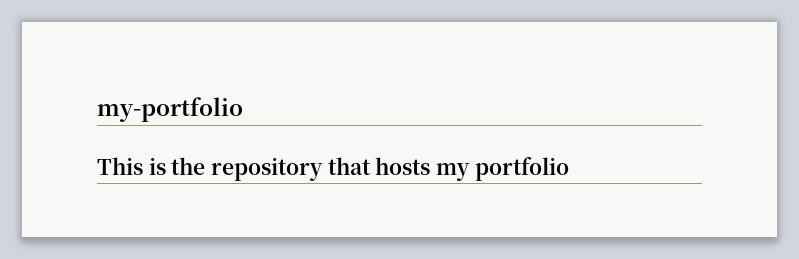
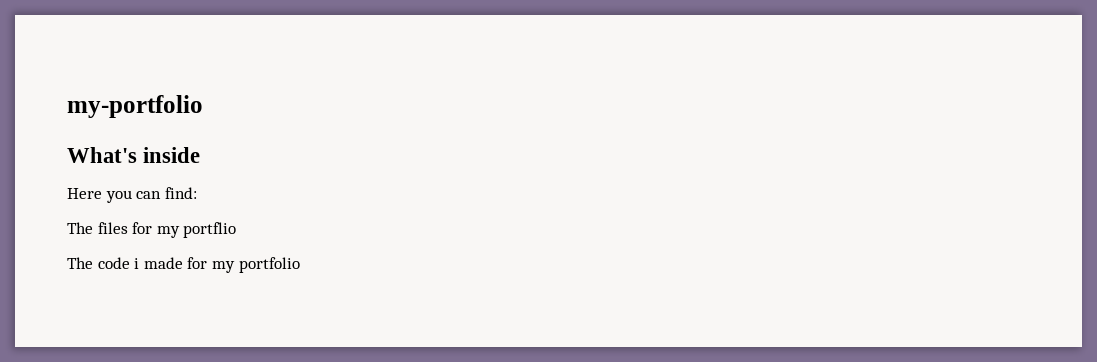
[97,157,431,181] This is the repository that hosts -> [67,147,201,163] [67,187,197,203] [67,222,237,238] [67,257,208,269] What's inside // Here you can find: // The files for my portflio // The code i made for

